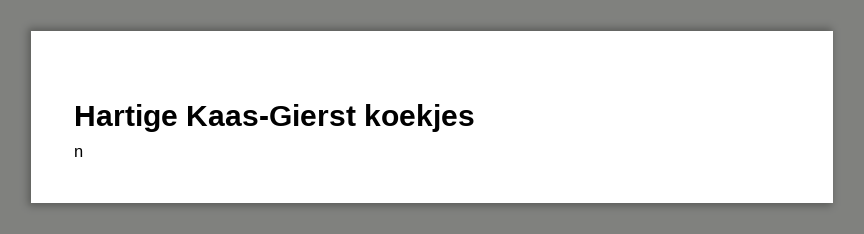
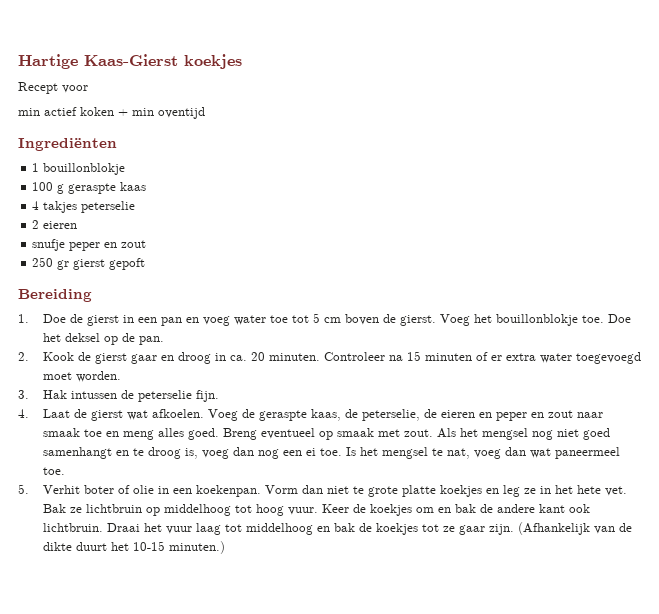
[74,148,83,157] n -> [18,82,88,94] [18,107,205,119] [18,138,117,151] [32,163,126,175] [32,182,147,194] [32,201,136,213] [32,220,78,229] [32,239,147,251] [32,257,146,270] [18,289,92,302] [18,313,631,326] [42,333,164,345] [18,351,641,364] [42,371,121,382] [18,390,219,402] [18,409,603,421] [42,428,610,440] [42,447,620,459] [42,467,65,475] [18,484,627,497] [42,504,590,516] [42,522,632,535] [42,541,225,554] Recept voor // min actief koken + min oventijd // Ingrediënten // 1 bouillonblokje // 100 g geraspte kaas // 4 takjes peterselie // 2 eieren // snufje peper en zout // 250 gr gierst gepoft // Bereiding // 1. Doe de gierst in een pan en voeg water toe tot 5 cm boven de gierst. Voeg het bouillonblokje toe. Doe het deksel op de pan. // 2. Kook de gierst gaar en droog in ca. 20 minuten. Controleer na 15 minuten of er extra water toegevoegd moet worden. // 3. Hak intussen de peterselie fijn. // 4. Laat de gierst wat afkoelen. Voeg de geraspte kaas, de peterselie, de eieren en peper en zout naar smaak toe en meng alles goed. Breng eventueel op smaak met zout. Als het mengsel nog niet goed samenhangt en te droog is, voeg dan nog een ei toe. Is het mengsel te nat, voeg dan wat paneermeel toe. // 5. Verhit boter of olie in een koekenpan. Vorm dan niet te grote platte koekjes en leg ze in het hete vet. Bak ze lichtbruin op middelhoog tot hoog vuur. Keer de koekjes om en bak de andere kant ook lichtbruin. Draai het vuur laag tot middelhoog en bak de koekjes tot ze gaar zijn. (Afhankelijk van de dikte duurt het 10-15 minuten.)

